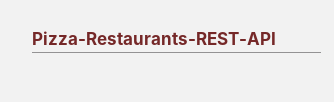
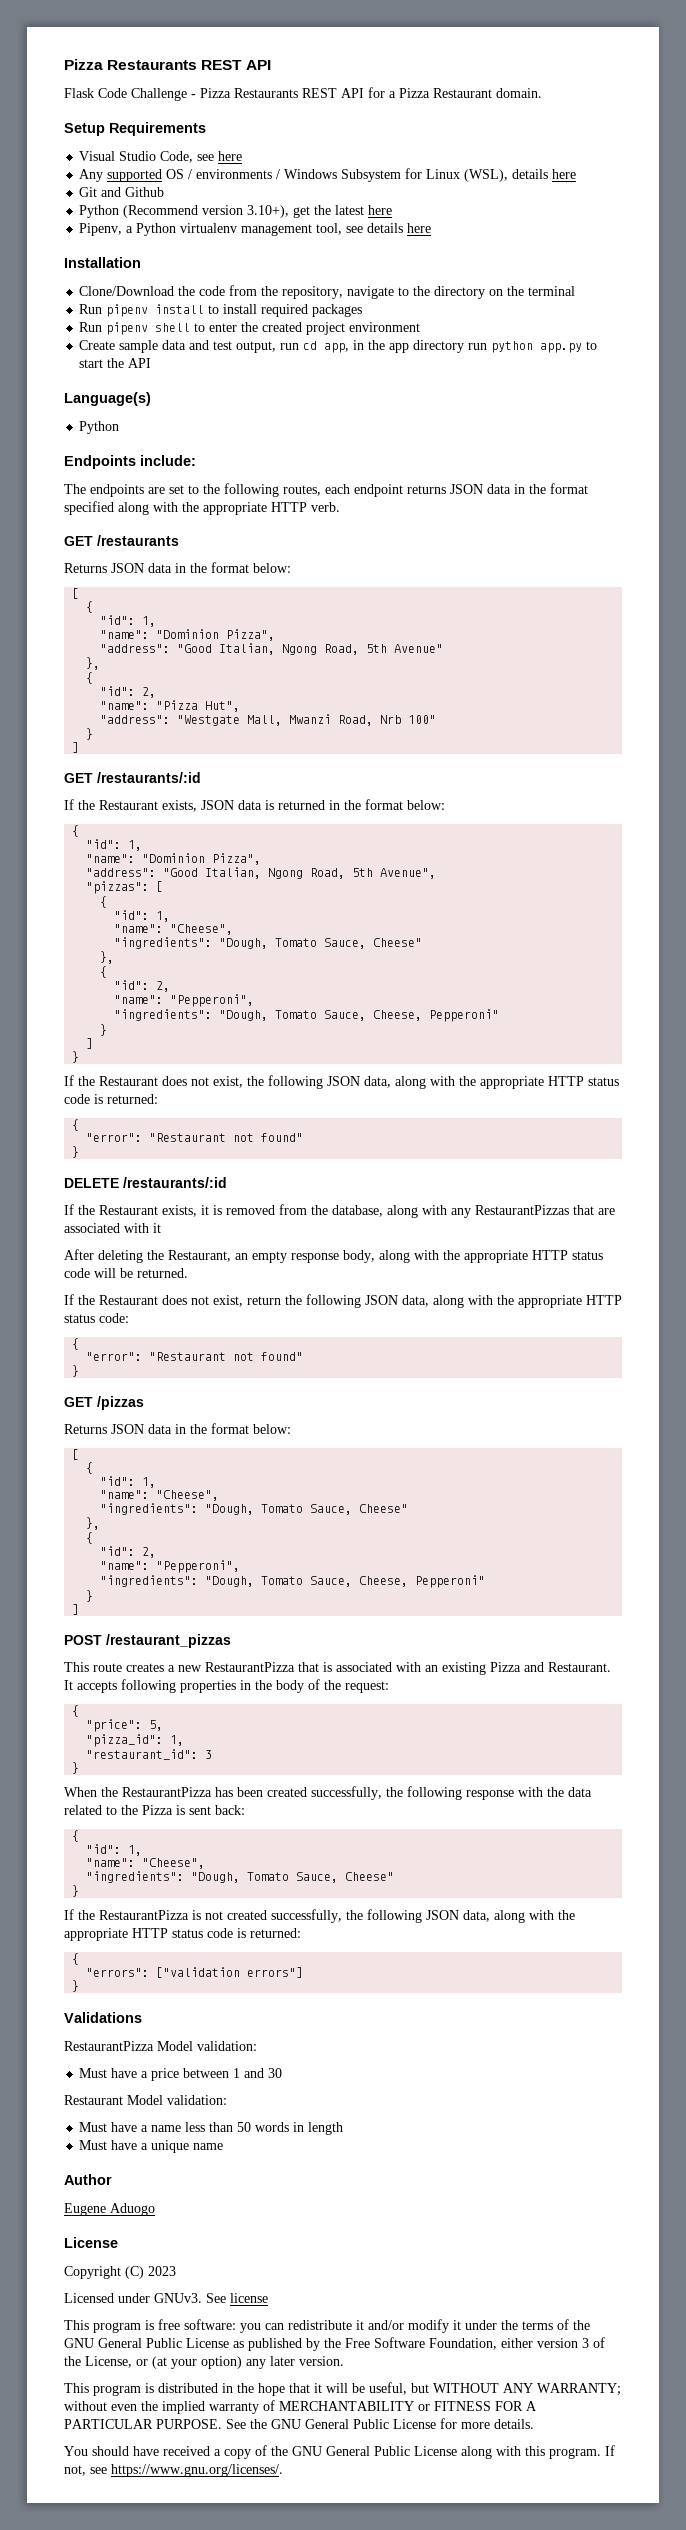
[32,31,276,45] Pizza-Restaurants-REST-API -> [64,59,271,70] [64,87,542,101] [64,122,206,136] [79,151,243,163] [79,168,577,182] [79,187,165,197] [79,205,393,218] [79,223,432,236] [64,257,141,268] [79,285,576,299] [79,304,363,317] [79,322,421,335] [79,340,598,353] [79,358,152,368] [64,392,151,406] [79,421,120,434] [64,455,196,469] [64,483,588,497] [64,501,340,515] [64,535,179,546] [64,562,291,573] [72,588,80,599] [86,601,94,613] [100,615,157,627] [100,629,276,641] [100,643,444,655] [86,657,101,670] [86,672,94,684] [100,686,157,698] [100,700,241,712] [100,714,437,726] [86,728,94,740] [72,742,80,753] [64,772,201,783] [64,799,445,812] [72,825,80,837] [86,839,143,851] [86,853,262,865] [86,867,437,879] [86,881,164,894] [100,896,108,908] [114,910,171,922] [114,924,234,935] [114,937,423,949] [100,951,115,964] [100,966,108,978] [114,980,171,992] [114,994,255,1007] [114,1009,500,1022] [100,1024,108,1036] [86,1038,94,1049] [72,1051,80,1063] [64,1075,619,1089] [64,1094,158,1104] [72,1119,80,1131] [86,1133,304,1142] [72,1146,80,1158] [64,1177,227,1188] [64,1204,615,1218] [64,1223,161,1233] [64,1249,603,1263] [64,1268,188,1278] [64,1294,622,1308] [64,1313,129,1323] [72,1338,80,1350] [86,1352,304,1361] [72,1365,80,1377] [64,1396,144,1410] [64,1423,291,1434] [72,1449,80,1460] [86,1462,94,1474] [100,1476,157,1488] [100,1490,220,1501] [100,1503,409,1515] [86,1517,101,1530] [86,1532,94,1544] [100,1546,157,1558] [100,1560,241,1573] [100,1575,486,1588] [86,1590,94,1602] [72,1604,80,1615] [64,1634,231,1648] [64,1662,611,1675] [64,1679,389,1693] [72,1705,80,1717] [86,1719,164,1732] [86,1734,185,1747] [86,1749,213,1760] [72,1762,80,1774] [64,1786,592,1800] [64,1805,245,1815] [72,1830,80,1842] [86,1844,143,1856] [86,1858,206,1869] [86,1871,395,1883] [72,1885,80,1897] [64,1909,575,1923] [64,1928,301,1941] [72,1953,80,1965] [86,1967,304,1978] [72,1980,80,1992] [64,2012,142,2023] [64,2041,257,2051] [79,2068,283,2081] [64,2095,227,2105] [79,2122,344,2135] [79,2140,224,2153] [64,2174,112,2185] [64,2203,155,2216] [64,2237,118,2248] [64,2266,176,2279] [64,2293,268,2303] [64,2319,590,2333] [64,2337,605,2351] [64,2356,344,2369] [64,2382,621,2396] [64,2400,537,2414] [64,2418,534,2429] [64,2445,615,2459] [64,2464,283,2477] Pizza Restaurants REST API // Flask Code Challenge - Pizza Restaurants REST API for a Pizza Restaurant domain. // Setup Requirements // Visual Studio Code, see here // Any supported OS / environments / Windows Subsystem for Linux (WSL), details here // Git and Github // Python (Recommend version 3.10+), get the latest here // Pipenv, a Python virtualenv management tool, see details here // Installation // Clone/Download the code from the repository, navigate to the directory on the terminal // Run pipenv install to install required packages // Run pipenv shell to enter the created project environment // Create sample data and test output, run cd app, in the app directory run python app.py to start the API // Language(s) // Python // Endpoints include: // The endpoints are set to the following routes, each endpoint returns JSON data in the format specified along with the appropriate HTTP verb. // GET /restaurants // Returns JSON data in the format below: // [ // { // "id": 1, // "name": "Dominion Pizza", // "address": "Good Italian, Ngong Road, 5th Avenue" // }, // { // "id": 2, // "name": "Pizza Hut", // "address": "Westgate Mall, Mwanzi Road, Nrb 100" // } // ] // GET /restaurants/:id // If the Restaurant exists, JSON data is returned in the format below: // { // "id": 1, // "name": "Dominion Pizza", // "address": "Good Italian, Ngong Road, 5th Avenue", // "pizzas": [ // { // "id": 1, // "name": "Cheese", // "ingredients": "Dough, Tomato Sauce, Cheese" // }, // { // "id": 2, // "name": "Pepperoni", // "ingredients": "Dough, Tomato Sauce, Cheese, Pepperoni" // } // ] // } // If the Restaurant does not exist, the following JSON data, along with the appropriate HTTP status code is returned: // { // "error": "Restaurant not found" // } // DELETE /restaurants/:id // If the Restaurant exists, it is removed from the database, along with any RestaurantPizzas that are associated with it // After deleting the Restaurant, an empty response body, along with the appropriate HTTP status code will be returned. // If the Restaurant does not exist, return the following JSON data, along with the appropriate HTTP status code: // { // "error": "Restaurant not found" // } // GET /pizzas // Returns JSON data in the format below: // [ // { // "id": 1, // "name": "Cheese", // "ingredients": "Dough, Tomato Sauce, Cheese" // }, // { // "id": 2, // "name": "Pepperoni", // "ingredients": "Dough, Tomato Sauce, Cheese, Pepperoni" // } // ] // POST /restaurant_pizzas // This route creates a new RestaurantPizza that is associated with an existing Pizza and Restaurant. It accepts following properties in the body of the request: // { // "price": 5, // "pizza_id": 1, // "restaurant_id": 3 // } // When the RestaurantPizza has been created successfully, the following response with the data related to the Pizza is sent back: // { // "id": 1, // "name": "Cheese", // "ingredients": "Dough, Tomato Sauce, Cheese" // } // If the RestaurantPizza is not created successfully, the following JSON data, along with the appropriate HTTP status code is returned: // { // "errors": ["validation errors"] // } // Validations // RestaurantPizza Model validation: // Must have a price between 1 and 30 // Restaurant Model validation: // Must have a name less than 50 words in length // Must have a unique name // Author // Eugene Aduogo // License // Copyright (C) 2023 // Licensed under GNUv3. See license // This program is free software: you can redistribute it and/or modify it under the terms of the GNU General Public License as published by the Free Software Foundation, either version 3 of the License, or (at your option) any later version. // This program is distributed in the hope that it will be useful, but WITHOUT ANY WARRANTY; without even the implied warranty of MERCHANTABILITY or FITNESS FOR A PARTICULAR PURPOSE. See the GNU General Public License for more details. // You should have received a copy of the GNU General Public License along with this program. If not, see https://www.gnu.org/licenses/.

